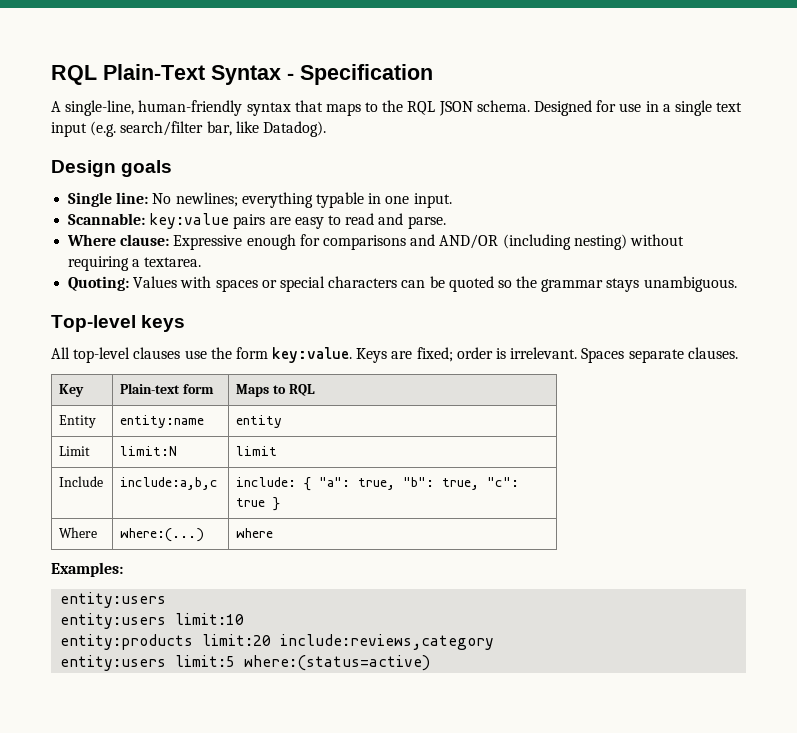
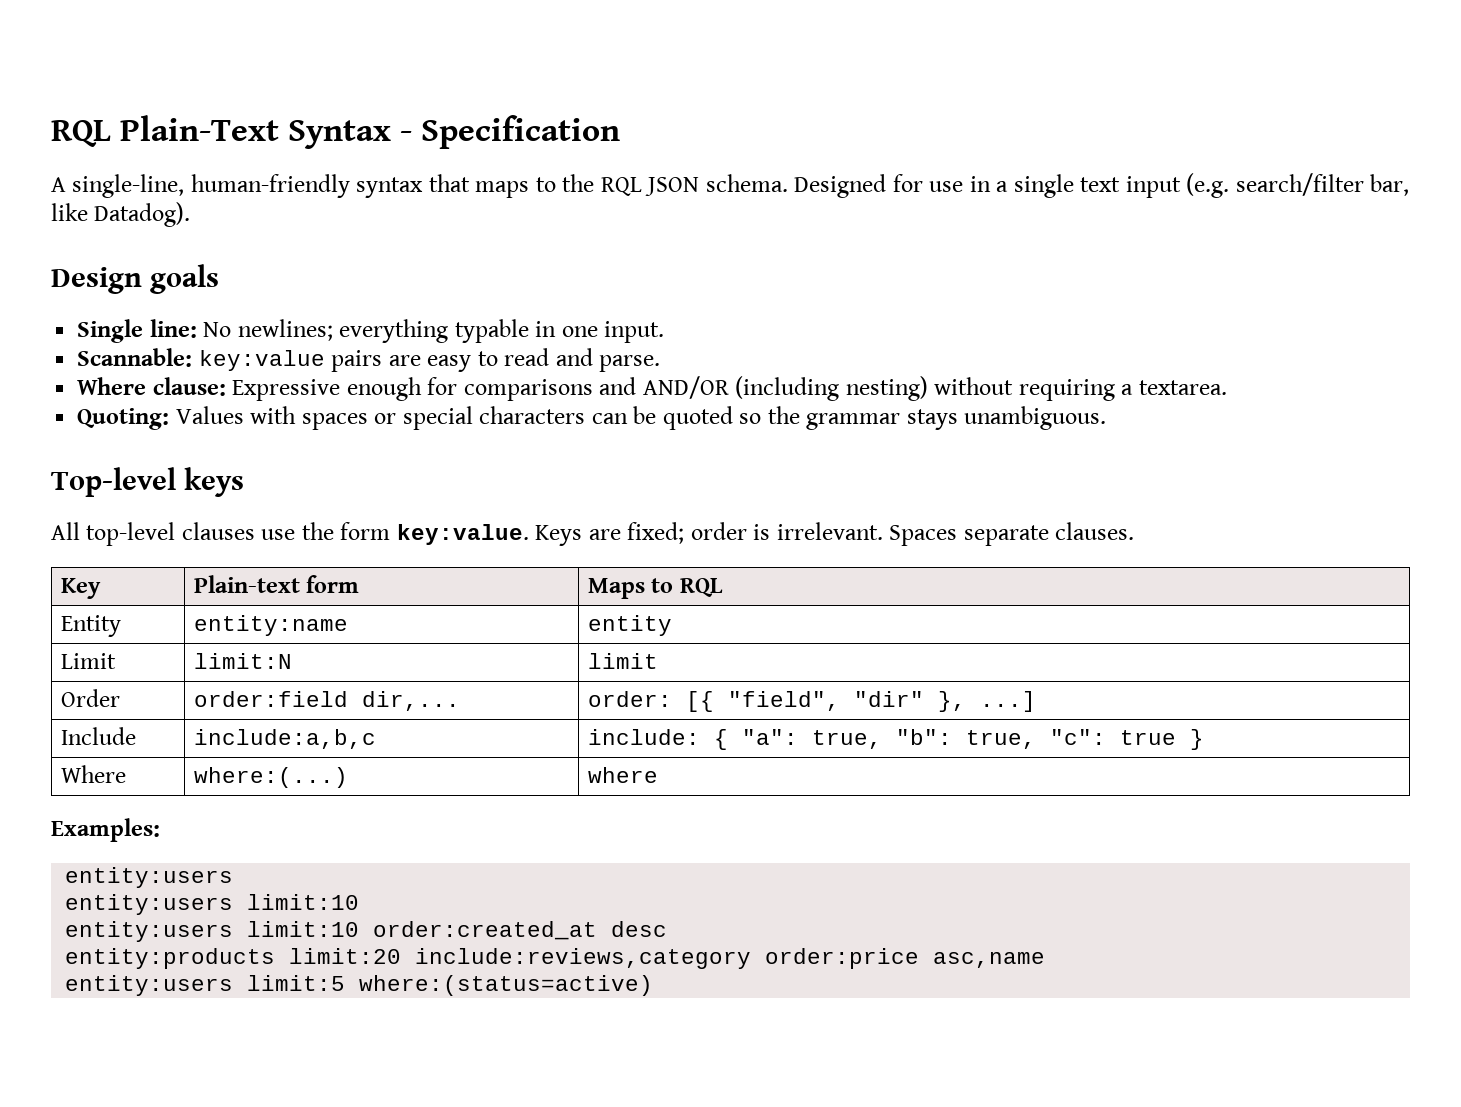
(278, 451) none -> [60,689,120,707] [193,691,460,711] [587,691,1036,712] // Order | order:field dir,... | order: [{ "field", "dir" }, ...]
(245, 619) none -> [65,921,668,942] // entity:users limit:10 order:created_at desc
(495, 642) none -> [765,948,1046,969] order:price asc,name

